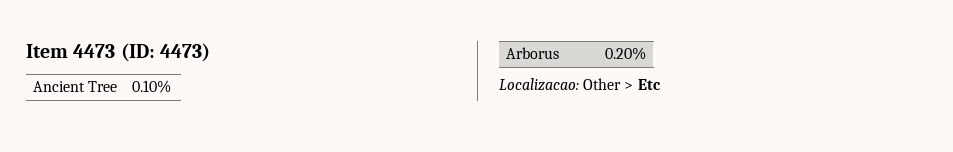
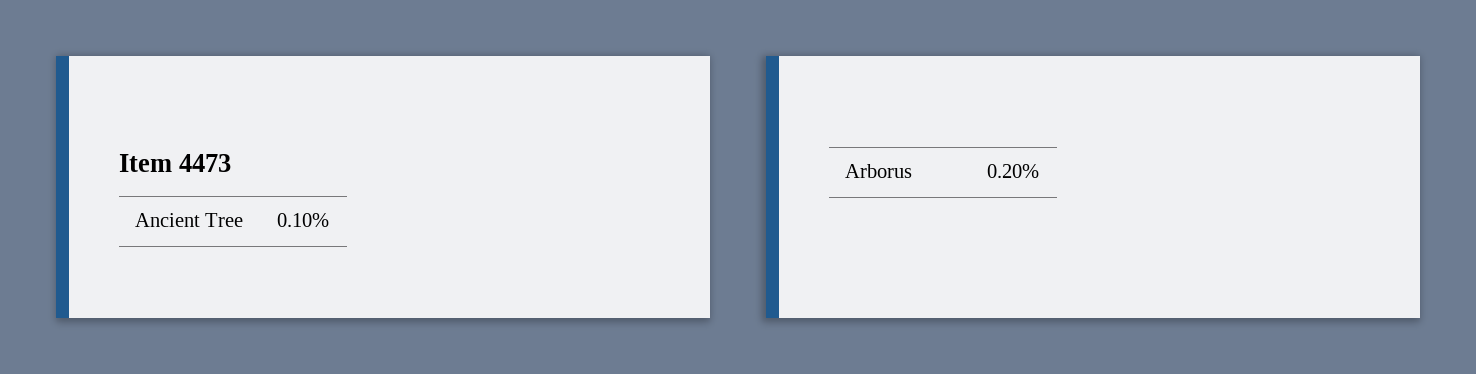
[120,43,210,62] (ID: 4473) -> (232, 163) none
[499,78,661,91] // Localizacao: Other > Etc -> (1039, 171) none

